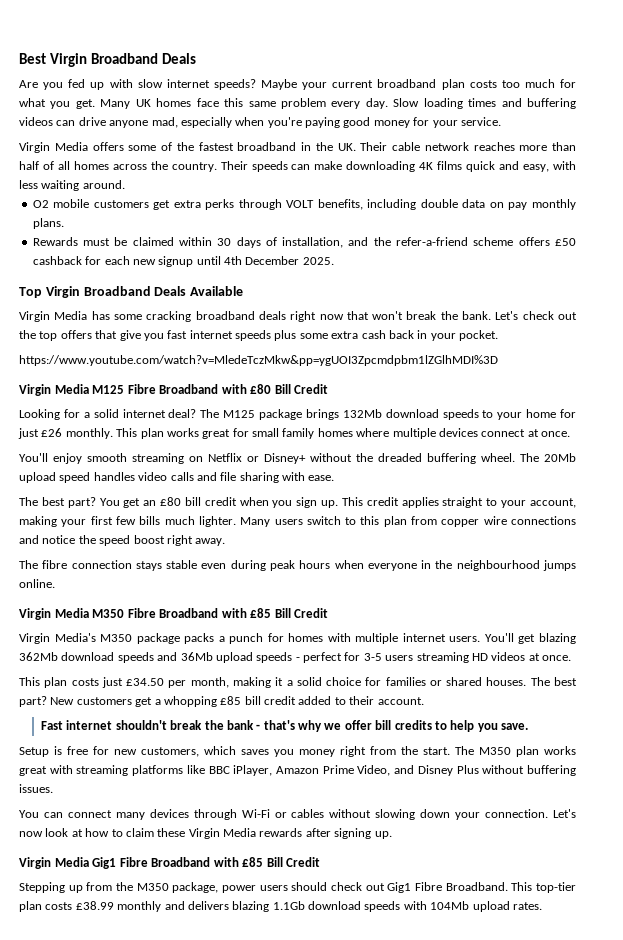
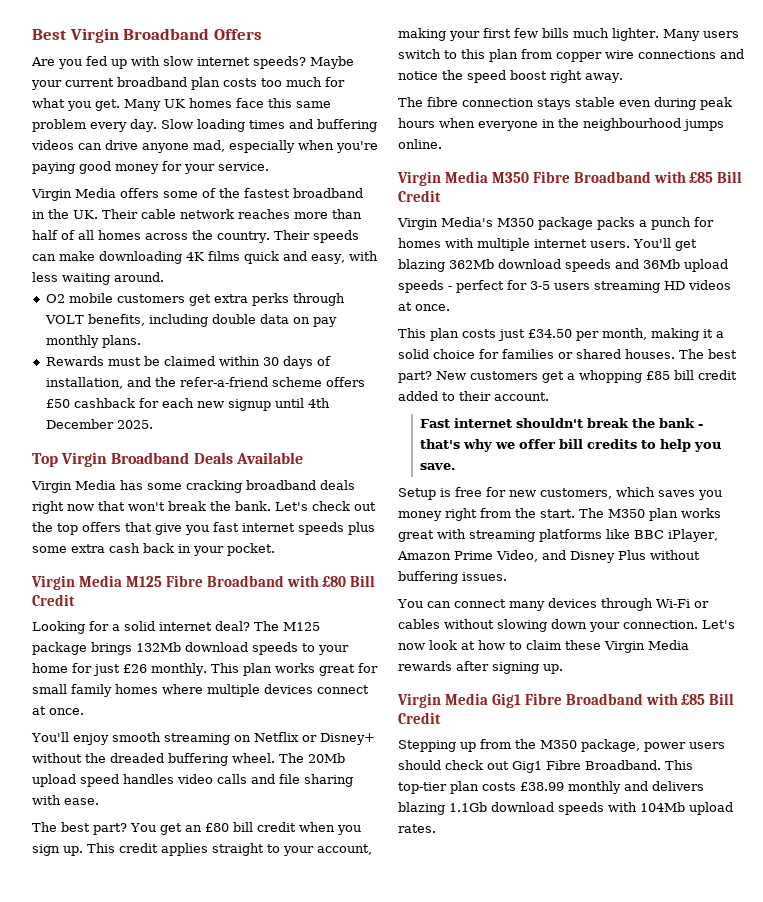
[161,53,196,64] Deals -> [213,29,262,40] Offers
[19,355,498,366] // https://www.youtube.com/watch?v=MledeTczMkw&pp=ygUOI3Zpcmdpbm1lZGlhMDI%3D -> (275, 549) none

